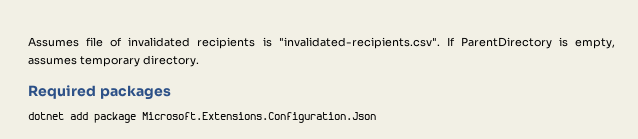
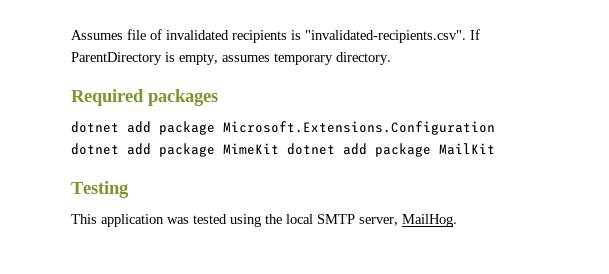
[142,112,376,123] Microsoft.Extensions.Configuration.Json -> [223,121,495,135] [71,143,495,157] [71,181,129,198] [71,214,457,227] Microsoft.Extensions.Configuration dotnet add package MimeKit dotnet add package MailKit // Testing // This application was tested using the local SMTP server, MailHog.

